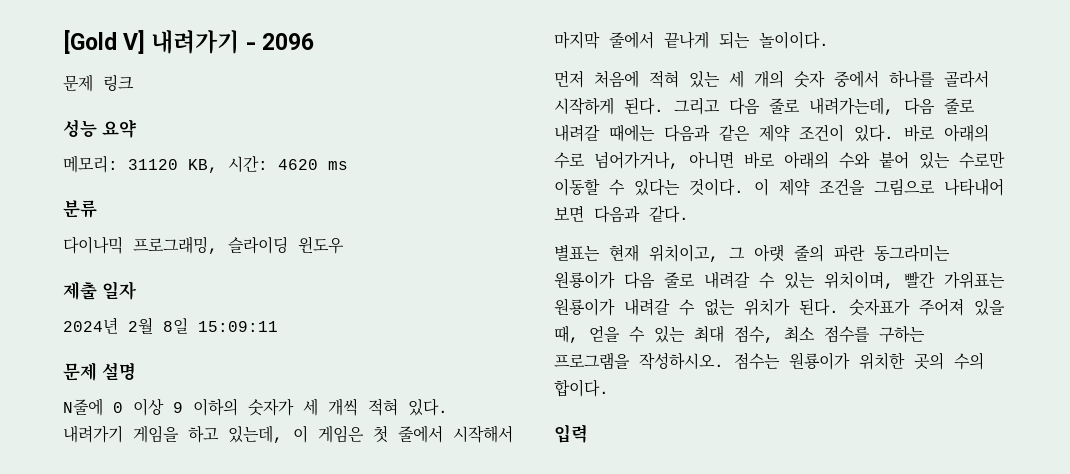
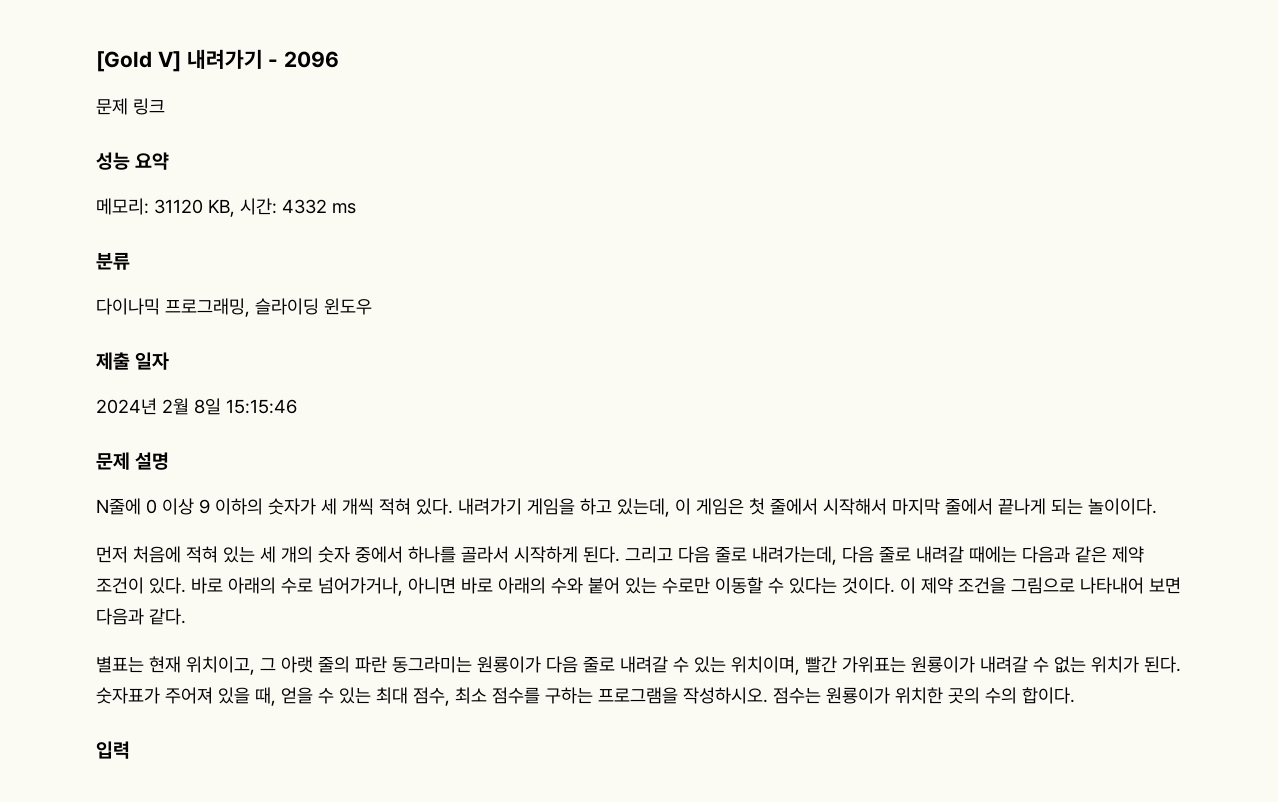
[278,159,318,170] 4620 -> [282,199,327,214] 4332
[198,321,278,332] 15:09:11 -> [226,399,297,414] 15:15:46

